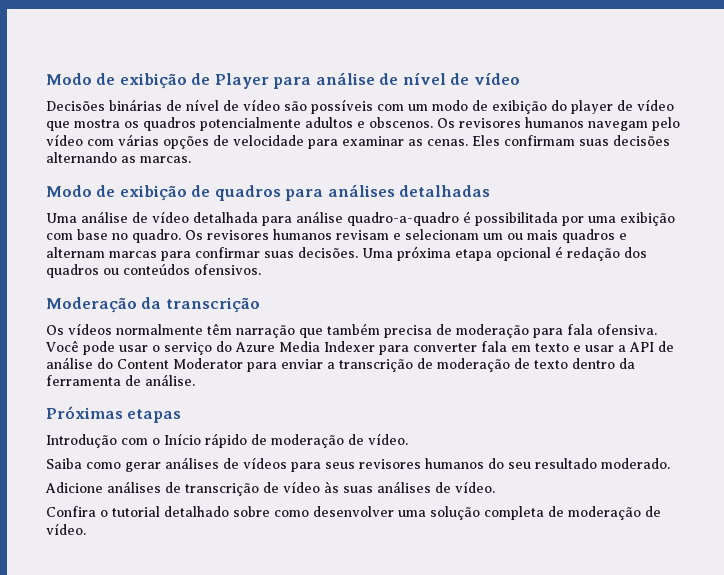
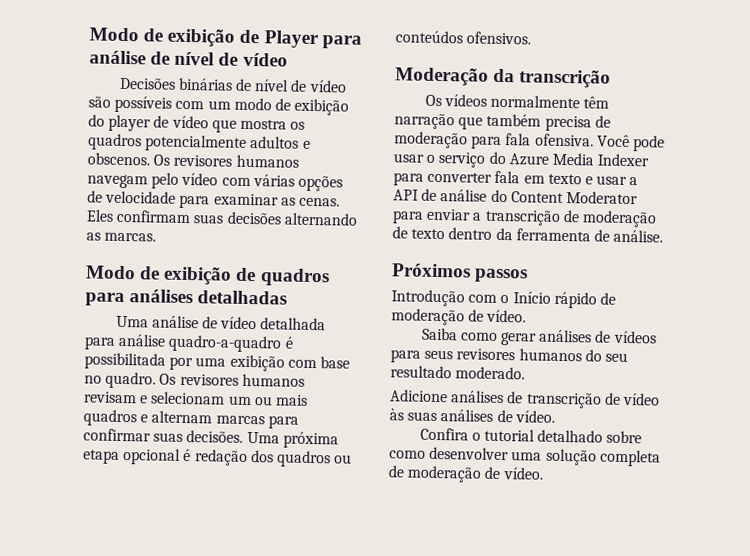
[46,406,182,423] Próximas etapas -> [392,263,529,283] Próximos passos

